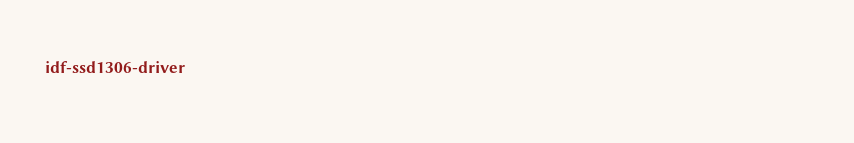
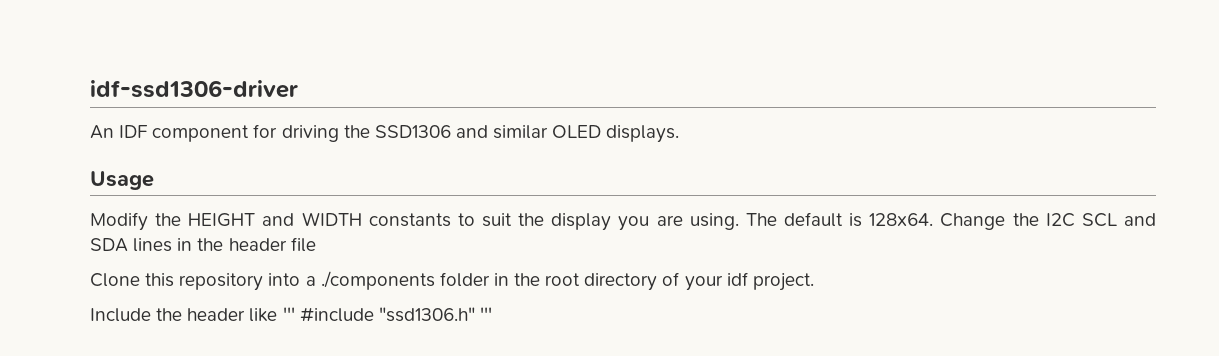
(185, 67) none -> [90,124,680,143] [90,171,154,190] [90,212,1156,231] [90,237,316,252] [90,271,814,291] [90,307,492,322] // An IDF component for driving the SSD1306 and similar OLED displays. // Usage // Modify the HEIGHT and WIDTH constants to suit the display you are using. The default is 128x64. Change the I2C SCL and SDA lines in the header file // Clone this repository into a ./components folder in the root directory of your idf project. // Include the header like ''' #include "ssd1306.h" '''

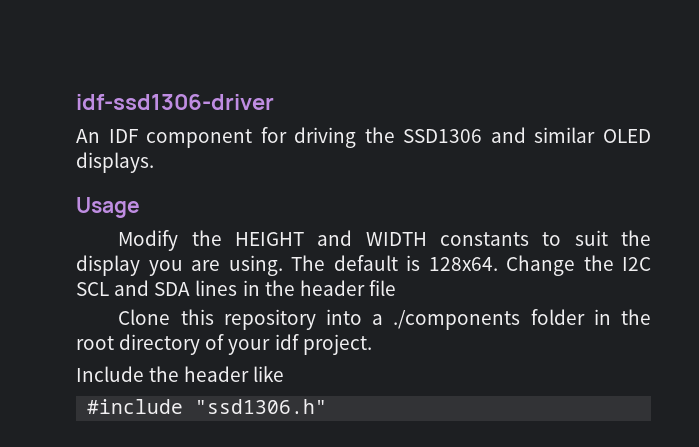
[282,307,295,321] ''' -> (285, 374) //
[479,307,492,321] ''' -> (328, 406) none

